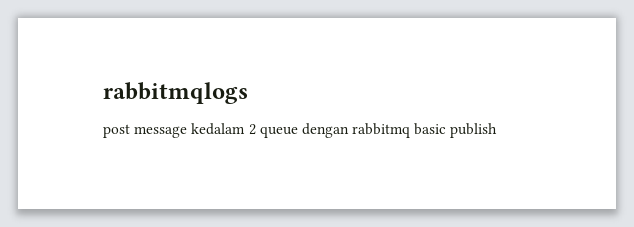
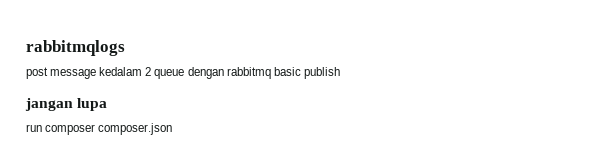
(498, 130) none -> [25,98,108,111] [26,123,173,135] // jangan lupa // run composer composer.json

